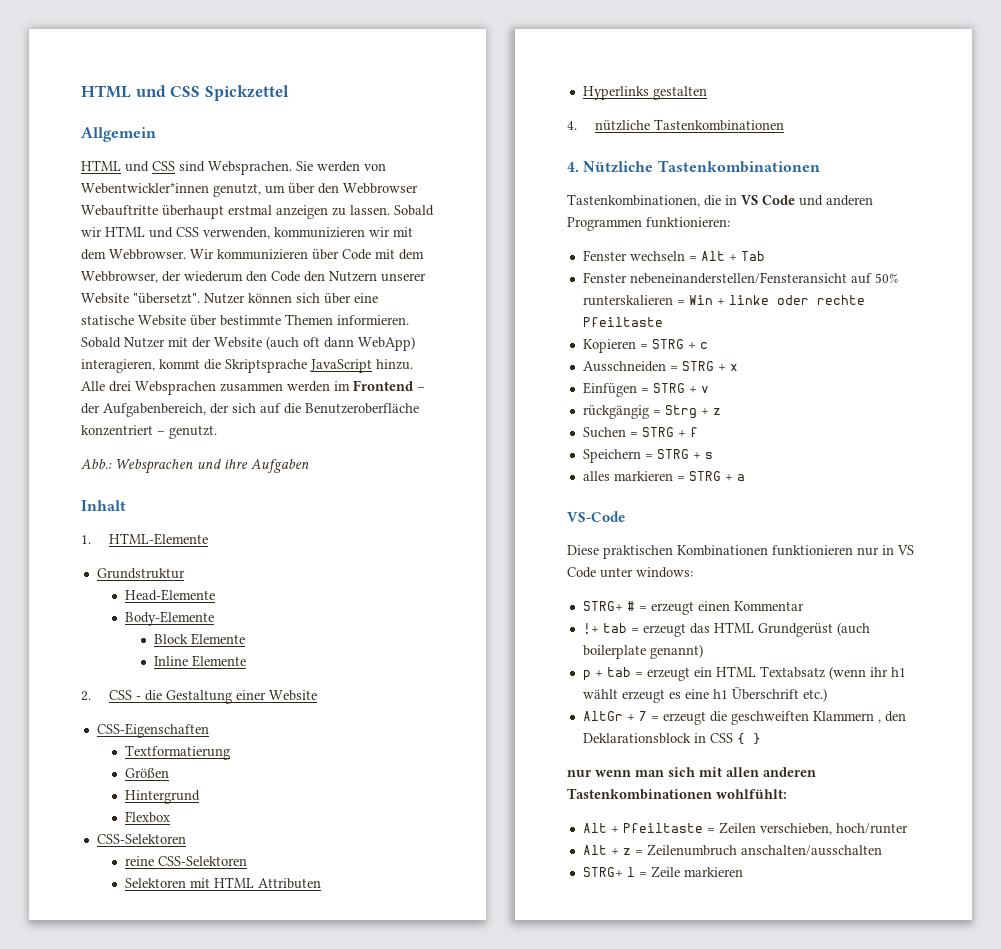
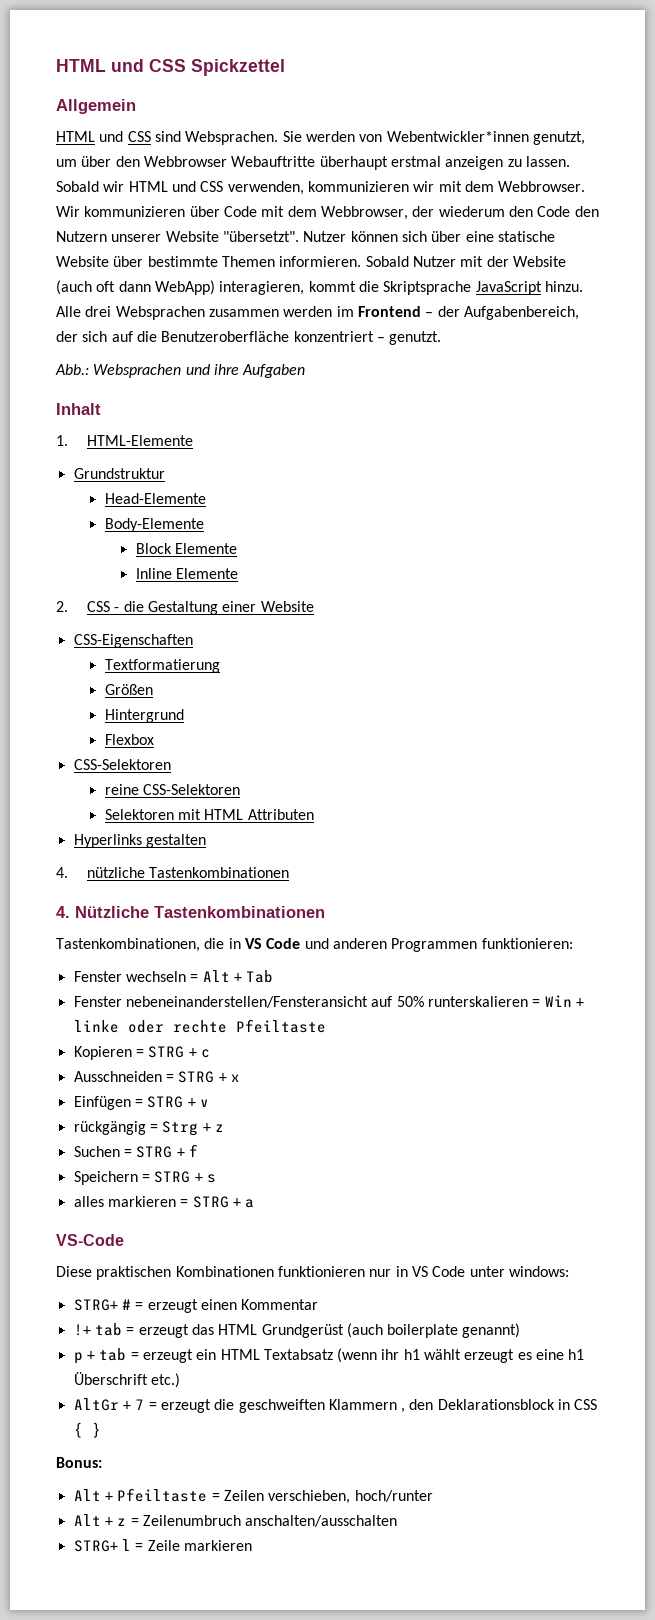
[567,767,816,777] [567,788,787,800] nur wenn man sich mit allen anderen Tastenkombinationen wohlfühlt: -> [56,1457,102,1468] Bonus:

